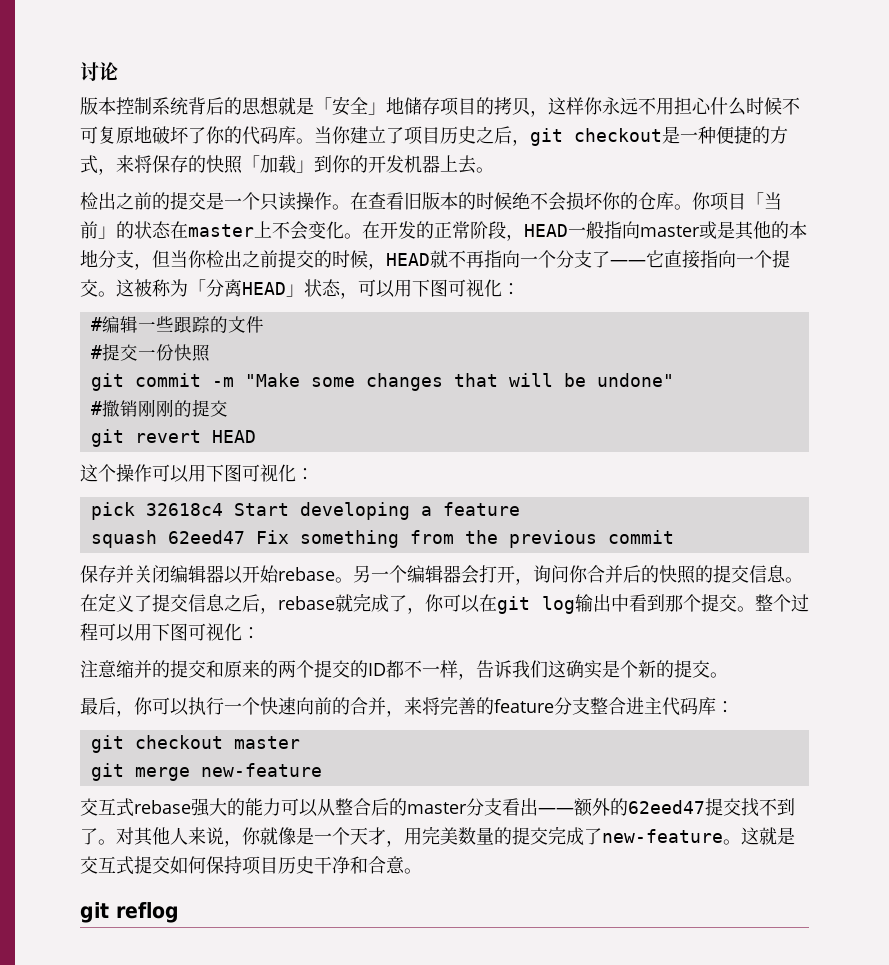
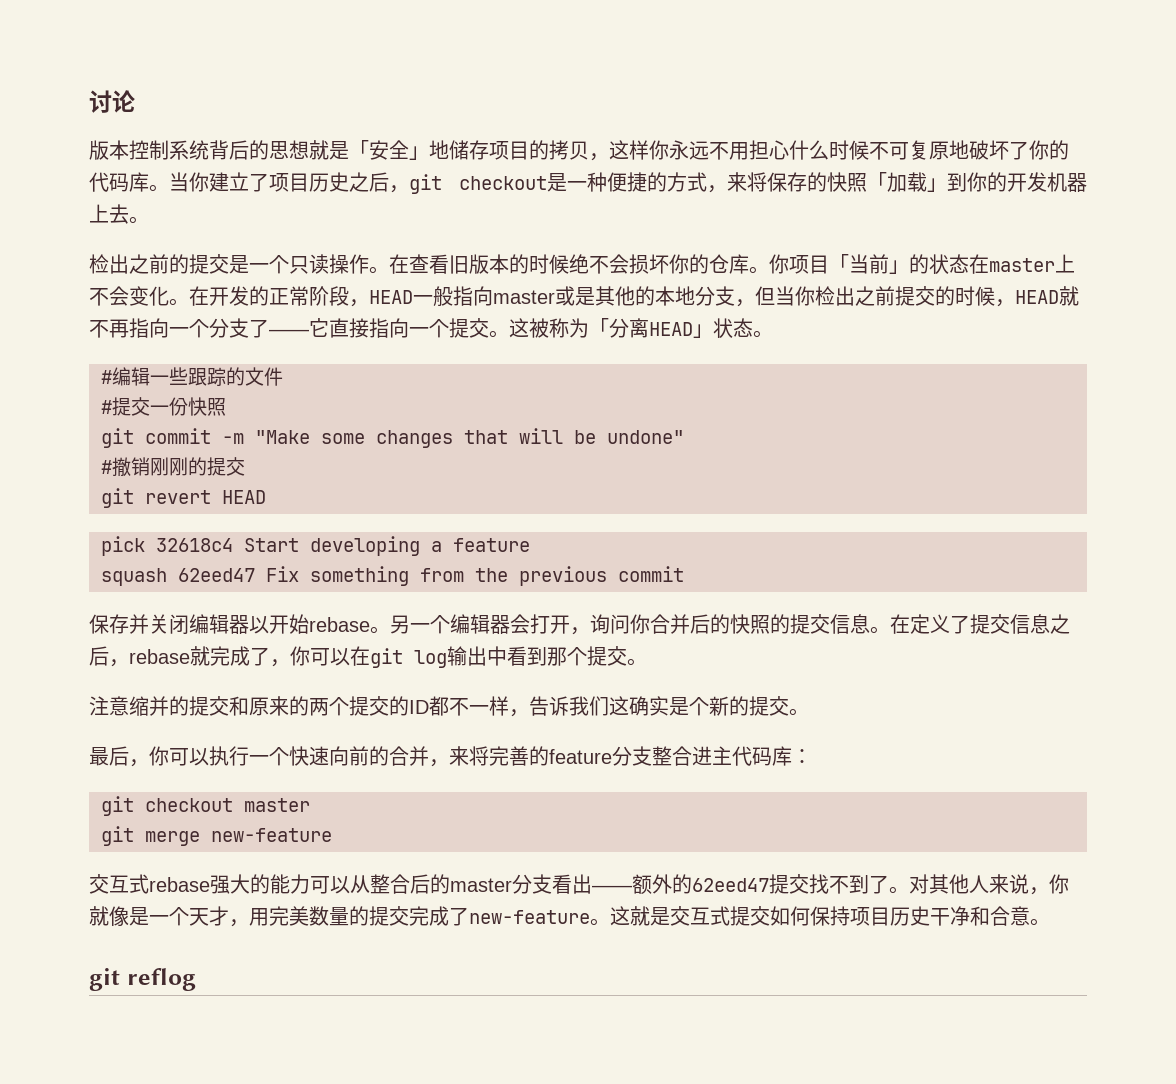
[340,279,520,299] ，可以用下图可视化： -> [753,330,773,338] 。
[80,464,314,483] // 这个操作可以用下图可视化： -> (266, 497) none
[755,594,809,612] [80,623,260,642] 整个过程可以用下图可视化： -> (647, 662) none

